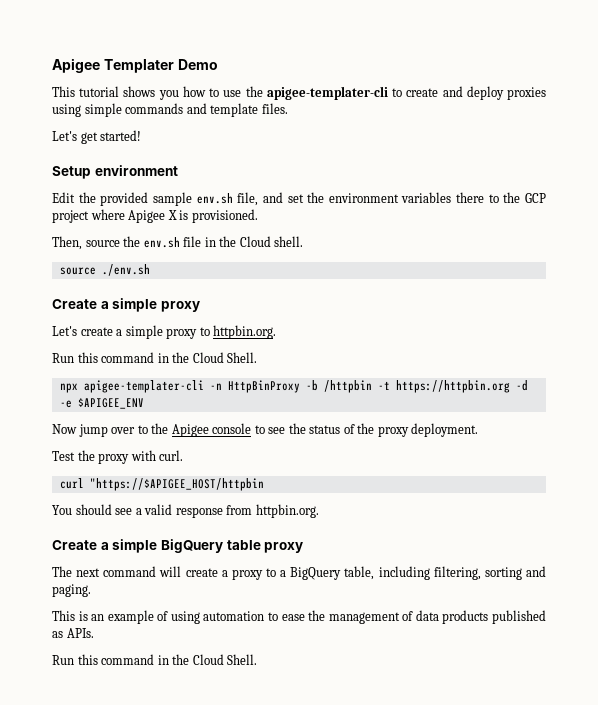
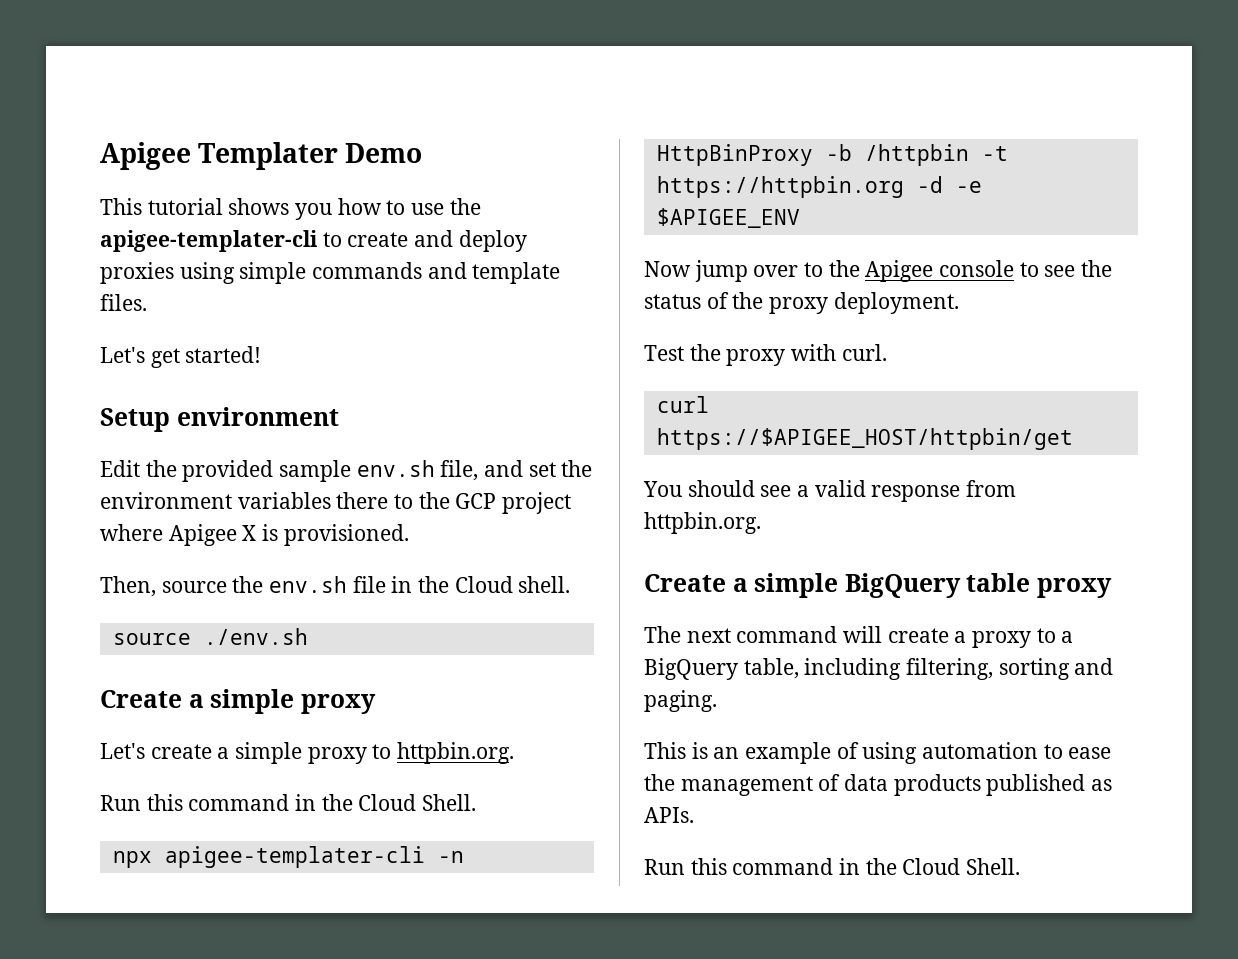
[89,478,264,491] "https://$APIGEE_HOST/httpbin -> [656,428,1073,450] https://$APIGEE_HOST/httpbin/get

